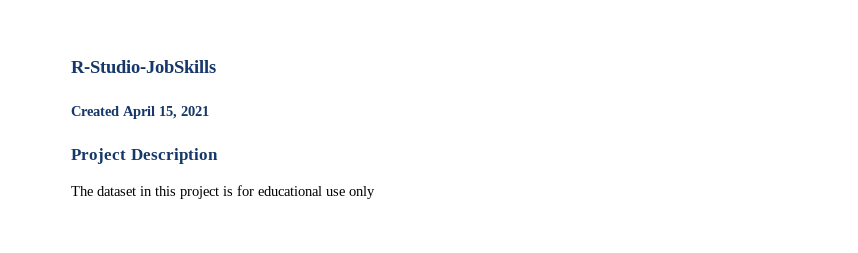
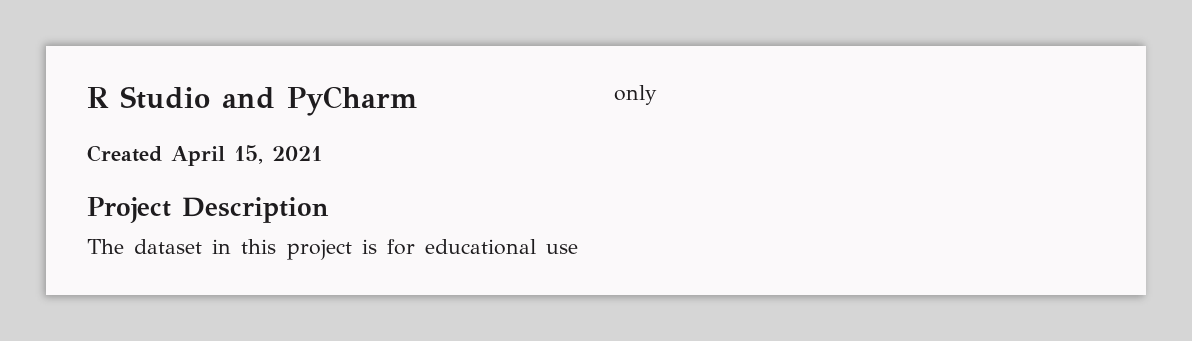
[71,60,216,73] R-Studio-JobSkills -> [87,86,417,116] R Studio and PyCharm

